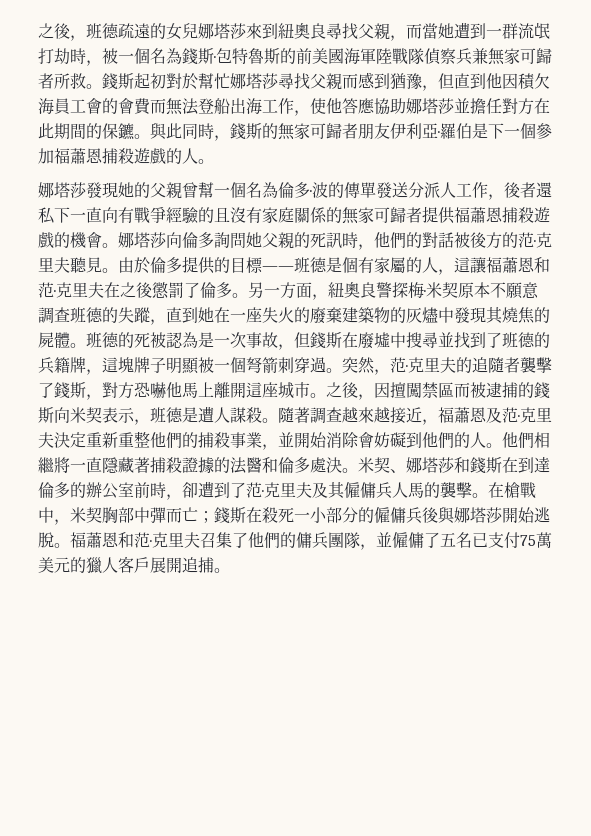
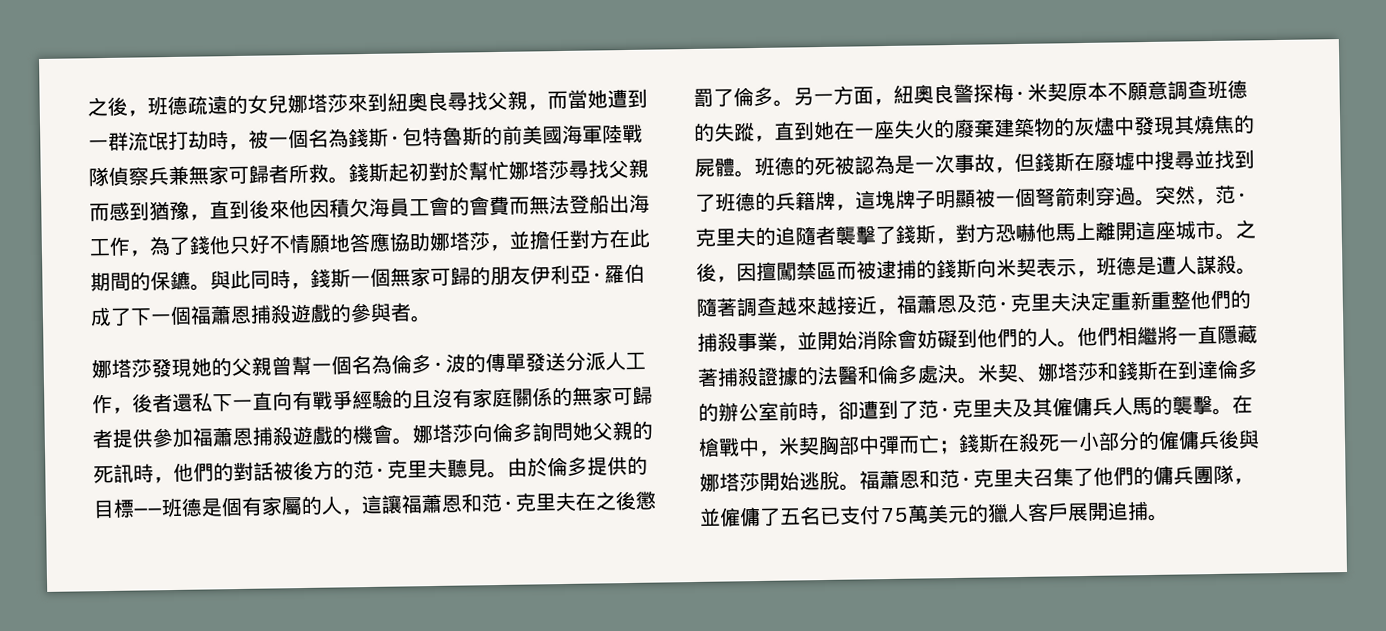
[438,73,486,89] 但直到 -> [209,199,290,220] 直到後來
[310,98,342,114] 使他 -> [149,233,350,256] 為了錢他只好不情願地
(455, 106) none -> [489,244,510,252] ，
[262,123,358,140] 的無家可歸者 -> [350,266,491,287] 一個無家可歸的
[472,123,552,139] [38,148,198,165] 是下一個參加福蕭恩捕殺遊戲的人 -> [90,302,412,327] 成了下一個福蕭恩捕殺遊戲的參與者
(455, 215) none -> [152,427,193,449] 參加

